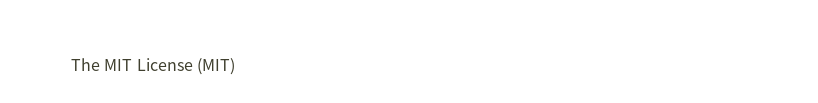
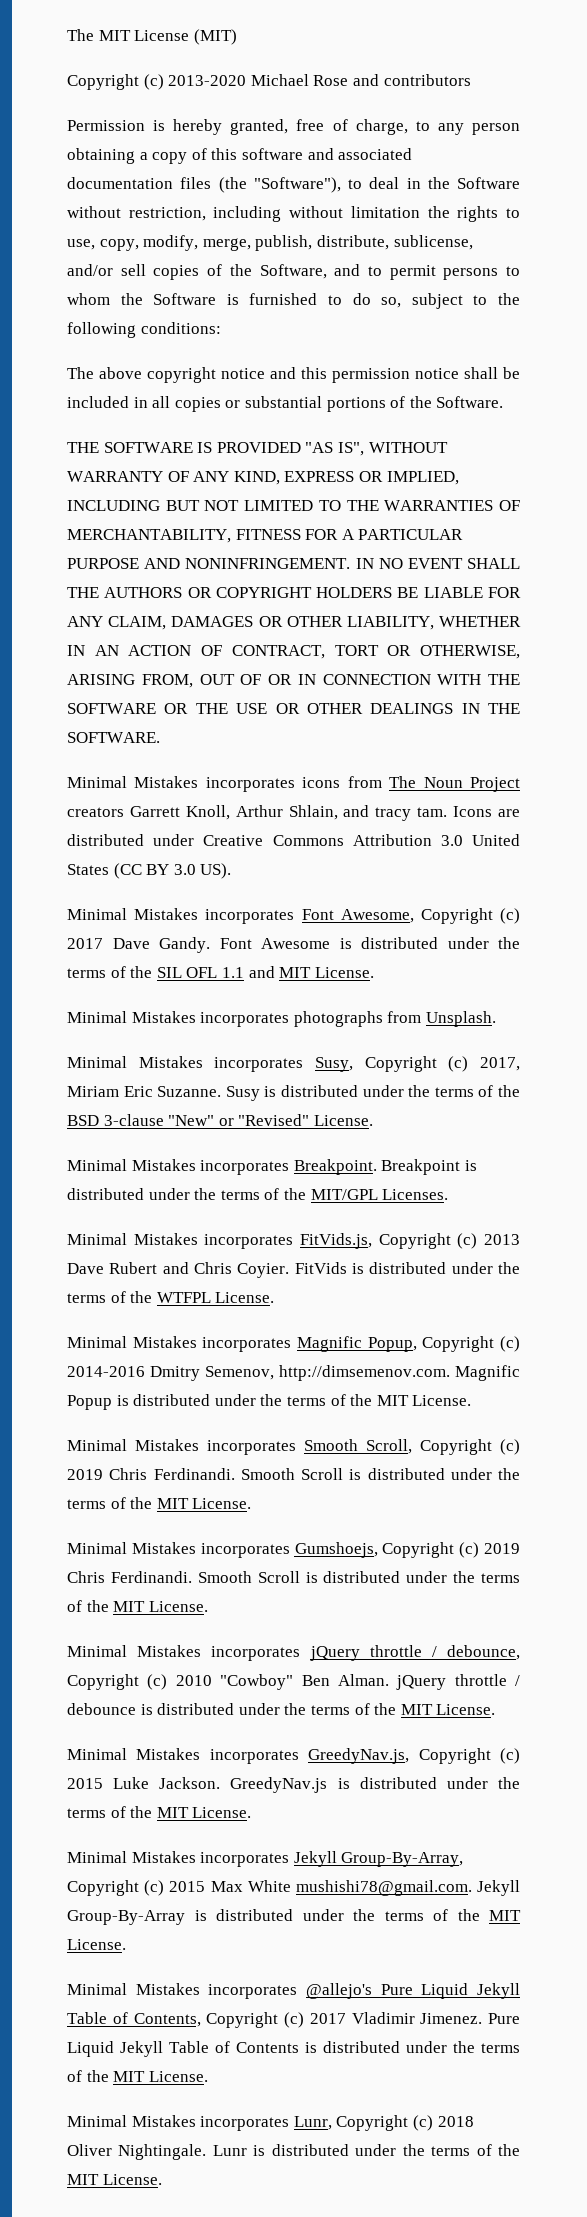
(235, 66) none -> [67,74,471,90] [67,119,520,135] [67,148,413,164] [67,177,520,193] [67,206,520,222] [67,235,473,251] [67,264,520,280] [67,293,521,309] [67,322,221,338] [67,367,520,383] [67,396,504,412] [67,442,448,456] [67,471,459,485] [67,500,520,511] [67,529,464,543] [67,558,520,569] [67,587,521,598] [67,616,521,630] [67,645,520,659] [67,674,520,688] [67,703,520,714] [67,732,160,743] [67,776,520,792] [67,805,521,821] [67,834,520,846] [67,863,232,879] [67,908,520,924] [67,937,520,953] [67,966,374,978] [67,1011,496,1027] [67,1056,520,1072] [67,1085,521,1101] [67,1114,373,1126] [67,1159,477,1175] [67,1188,449,1200] [67,1233,520,1249] [67,1262,520,1278] [67,1291,275,1303] [67,1336,520,1352] [67,1365,520,1381] [67,1394,472,1410] [67,1439,520,1455] [67,1468,520,1480] [67,1497,252,1509] [67,1542,520,1558] [67,1571,520,1583] [67,1600,208,1612] [67,1645,520,1661] [67,1674,520,1690] [67,1703,496,1715] [67,1748,520,1764] [67,1777,521,1793] [67,1806,252,1818] [67,1851,464,1867] [67,1880,520,1896] [67,1909,521,1925] [67,1939,126,1950] [67,1983,520,1999] [67,2012,520,2028] [67,2041,520,2057] [67,2070,208,2082] [67,2115,474,2131] [67,2144,521,2160] [67,2174,162,2185] // Copyright (c) 2013-2020 Michael Rose and contributors // Permission is hereby granted, free of charge, to any person obtaining a copy of this software and associated documentation files (the "Software"), to deal in the Software without restriction, including without limitation the rights to use, copy, modify, merge, publish, distribute, sublicense, and/or sell copies of the Software, and to permit persons to whom the Software is furnished to do so, subject to the following conditions: // The above copyright notice and this permission notice shall be included in all copies or substantial portions of the Software. // THE SOFTWARE IS PROVIDED "AS IS", WITHOUT WARRANTY OF ANY KIND, EXPRESS OR IMPLIED, INCLUDING BUT NOT LIMITED TO THE WARRANTIES OF MERCHANTABILITY, FITNESS FOR A PARTICULAR PURPOSE AND NONINFRINGEMENT. IN NO EVENT SHALL THE AUTHORS OR COPYRIGHT HOLDERS BE LIABLE FOR ANY CLAIM, DAMAGES OR OTHER LIABILITY, WHETHER IN AN ACTION OF CONTRACT, TORT OR OTHERWISE, ARISING FROM, OUT OF OR IN CONNECTION WITH THE SOFTWARE OR THE USE OR OTHER DEALINGS IN THE SOFTWARE. // Minimal Mistakes incorporates icons from The Noun Project creators Garrett Knoll, Arthur Shlain, and tracy tam. Icons are distributed under Creative Commons Attribution 3.0 United States (CC BY 3.0 US). // Minimal Mistakes incorporates Font Awesome, Copyright (c) 2017 Dave Gandy. Font Awesome is distributed under the terms of the SIL OFL 1.1 and MIT License. // Minimal Mistakes incorporates photographs from Unsplash. // Minimal Mistakes incorporates Susy, Copyright (c) 2017, Miriam Eric Suzanne. Susy is distributed under the terms of the BSD 3-clause "New" or "Revised" License. // Minimal Mistakes incorporates Breakpoint. Breakpoint is distributed under the terms of the MIT/GPL Licenses. // Minimal Mistakes incorporates FitVids.js, Copyright (c) 2013 Dave Rubert and Chris Coyier. FitVids is distributed under the terms of the WTFPL License. // Minimal Mistakes incorporates Magnific Popup, Copyright (c) 2014-2016 Dmitry Semenov, http://dimsemenov.com. Magnific Popup is distributed under the terms of the MIT License. // Minimal Mistakes incorporates Smooth Scroll, Copyright (c) 2019 Chris Ferdinandi. Smooth Scroll is distributed under the terms of the MIT License. // Minimal Mistakes incorporates Gumshoejs, Copyright (c) 2019 Chris Ferdinandi. Smooth Scroll is distributed under the terms of the MIT License. // Minimal Mistakes incorporates jQuery throttle / debounce, Copyright (c) 2010 "Cowboy" Ben Alman. jQuery throttle / debounce is distributed under the terms of the MIT License. // Minimal Mistakes incorporates GreedyNav.js, Copyright (c) 2015 Luke Jackson. GreedyNav.js is distributed under the terms of the MIT License. // Minimal Mistakes incorporates Jekyll Group-By-Array, Copyright (c) 2015 Max White mushishi78@gmail.com. Jekyll Group-By-Array is distributed under the terms of the MIT License. // Minimal Mistakes incorporates @allejo's Pure Liquid Jekyll Table of Contents, Copyright (c) 2017 Vladimir Jimenez. Pure Liquid Jekyll Table of Contents is distributed under the terms of the MIT License. // Minimal Mistakes incorporates Lunr, Copyright (c) 2018 Oliver Nightingale. Lunr is distributed under the terms of the MIT License.

